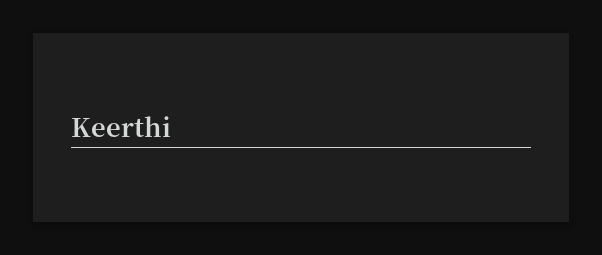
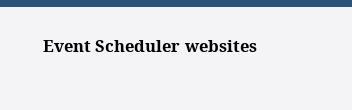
[71,116,171,137] Keerthi -> [43,40,257,52] Event Scheduler websites

